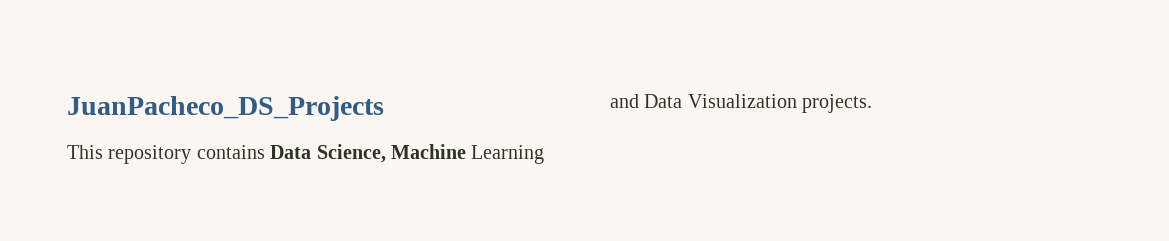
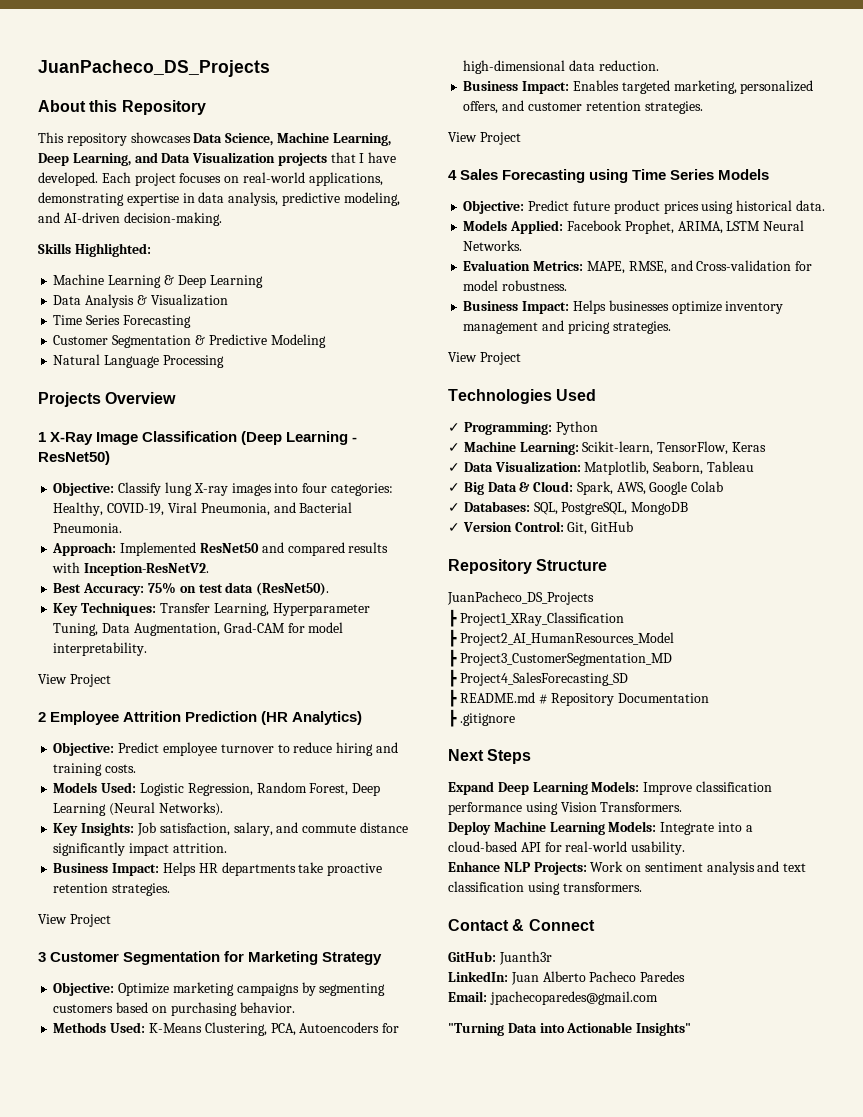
[67,96,384,121] JuanPacheco_DS_Projects -> [38,60,270,77] [38,100,206,115] JuanPacheco_DS_Projects // About this Repository
[196,145,265,159] contains -> [130,132,191,143] showcases
[471,145,545,164] [610,94,873,113] Learning and Data Visualization projects. -> [332,133,391,146] [38,152,397,166] [38,172,383,186] [38,192,400,206] [38,212,222,226] [38,243,151,257] [53,274,263,288] [53,294,228,308] [53,315,191,328] [53,334,326,348] [53,354,224,368] [38,392,177,407] [38,431,358,445] [38,451,110,465] [53,482,393,496] [53,502,353,516] [53,523,123,533] [52,542,389,556] [52,562,210,576] [53,582,330,596] [53,602,370,616] [53,622,344,636] [53,642,148,656] [38,674,111,687] [38,711,363,725] [53,742,398,756] [53,763,137,776] [53,782,381,796] [53,802,223,816] [53,822,408,836] [53,842,227,856] [53,862,383,876] [53,883,171,896] [38,914,111,927] [38,951,383,965] [53,982,386,996] [53,1002,295,1016] [53,1022,400,1036] [463,60,659,74] [463,80,814,94] [463,100,703,114] [448,132,521,145] [448,169,770,183] [463,200,825,214] [463,220,805,234] [463,240,523,251] [463,260,813,274] [463,280,568,291] [463,300,784,314] [463,320,671,334] [448,352,521,365] [448,389,597,404] [448,421,598,435] [448,441,766,455] [448,461,754,475] [448,481,724,495] [448,501,689,515] [448,521,634,535] [448,559,608,574] [447,591,594,605] [448,609,624,627] [448,629,674,647] [448,649,672,667] [448,669,628,687] [448,689,710,707] [448,709,515,727] [448,749,532,764] [448,781,772,795] [448,802,683,815] [448,821,753,835] [448,841,686,855] [448,861,807,875] [448,881,642,895] [448,919,595,931] [448,951,552,965] [448,971,686,985] [448,991,658,1005] [448,1022,692,1036] Learning, Deep Learning, and Data Visualization projects that I have developed. Each project focuses on real-world applications, demonstrating expertise in data analysis, predictive modeling, and AI-driven decision-making. // Skills Highlighted: // Machine Learning & Deep Learning // Data Analysis & Visualization // Time Series Forecasting // Customer Segmentation & Predictive Modeling // Natural Language Processing // Projects Overview // 1 X-Ray Image Classification (Deep Learning - ResNet50) // Objective: Classify lung X-ray images into four categories: Healthy, COVID-19, Viral Pneumonia, and Bacterial Pneumonia. // Approach: Implemented ResNet50 and compared results with Inception-ResNetV2. // Best Accuracy: 75% on test data (ResNet50). // Key Techniques: Transfer Learning, Hyperparameter Tuning, Data Augmentation, Grad-CAM for model interpretability. // View Project // 2 Employee Attrition Prediction (HR Analytics) // Objective: Predict employee turnover to reduce hiring and training costs. // Models Used: Logistic Regression, Random Forest, Deep Learning (Neural Networks). // Key Insights: Job satisfaction, salary, and commute distance significantly impact attrition. // Business Impact: Helps HR departments take proactive retention strategies. // View Project // 3 Customer Segmentation for Marketing Strategy // Objective: Optimize marketing campaigns by segmenting customers based on purchasing behavior. // Methods Used: K-Means Clustering, PCA, Autoencoders for high-dimensional data reduction. // Business Impact: Enables targeted marketing, personalized offers, and customer retention strategies. // View Project // 4 Sales Forecasting using Time Series Models // Objective: Predict future product prices using historical data. // Models Applied: Facebook Prophet, ARIMA, LSTM Neural Networks. // Evaluation Metrics: MAPE, RMSE, and Cross-validation for model robustness. // Business Impact: Helps businesses optimize inventory management and pricing strategies. // View Project // Technologies Used // ✓ Programming: Python // ✓ Machine Learning: Scikit-learn, TensorFlow, Keras // ✓ Data Visualization: Matplotlib, Seaborn, Tableau // ✓ Big Data & Cloud: Spark, AWS, Google Colab // ✓ Databases: SQL, PostgreSQL, MongoDB // ✓ Version Control: Git, GitHub // Repository Structure // JuanPacheco_DS_Projects // ┣ Project1_XRay_Classification // ┣ Project2_AI_HumanResources_Model // ┣ Project3_CustomerSegmentation_MD // ┣ Project4_SalesForecasting_SD // ┣ README.md # Repository Documentation // ┣ .gitignore // Next Steps // Expand Deep Learning Models: Improve classification performance using Vision Transformers. // Deploy Machine Learning Models: Integrate into a cloud-based API for real-world usability. // Enhance NLP Projects: Work on sentiment analysis and text classification using transformers. // Contact & Connect // GitHub: Juanth3r // LinkedIn: Juan Alberto Pacheco Paredes // Email: jpachecoparedes@gmail.com // "Turning Data into Actionable Insights"

